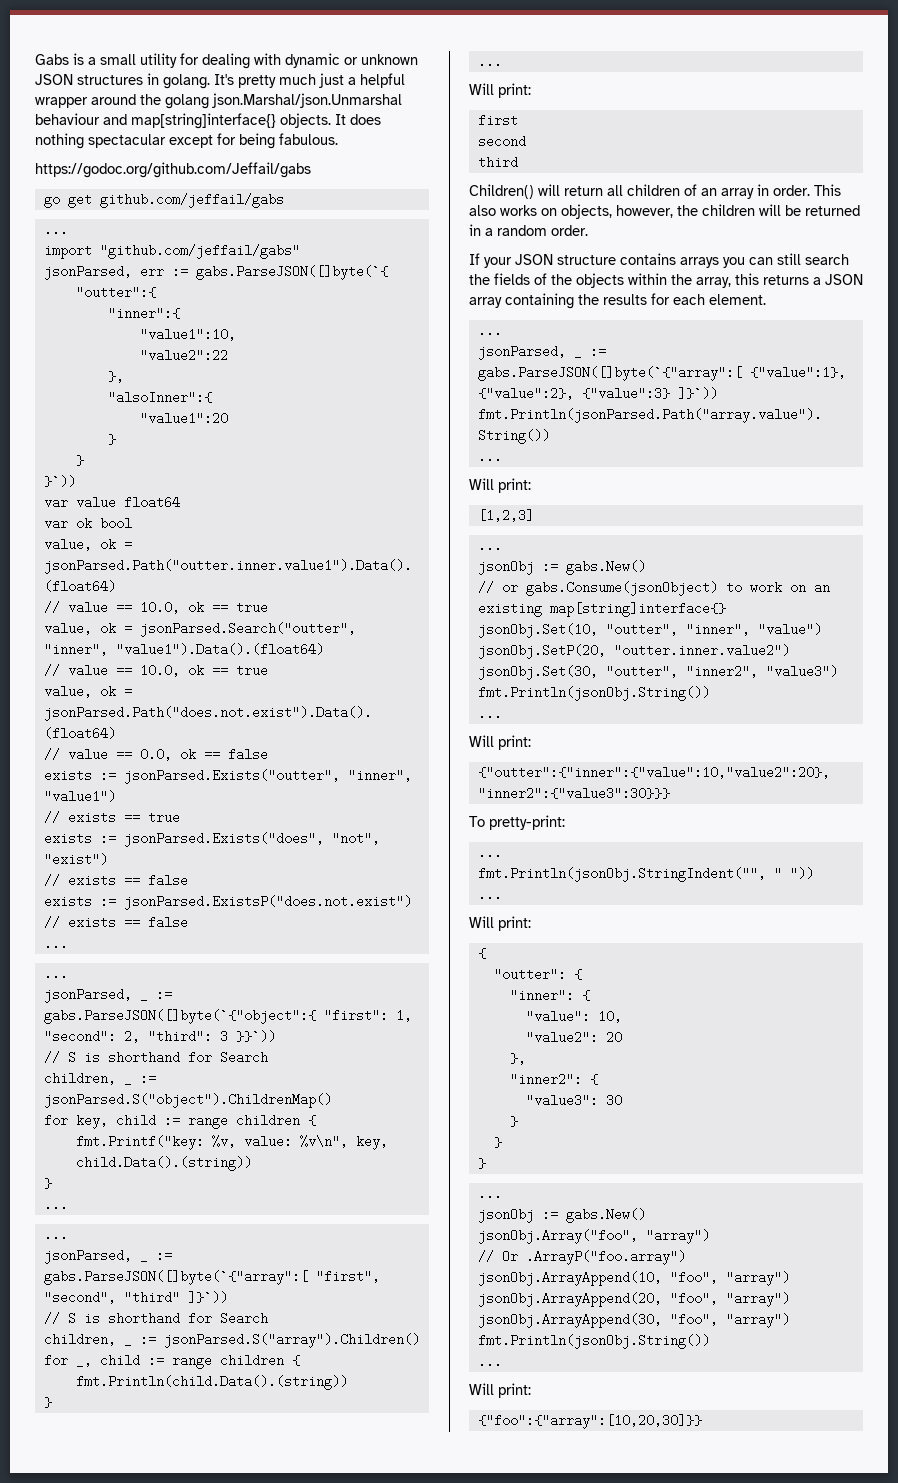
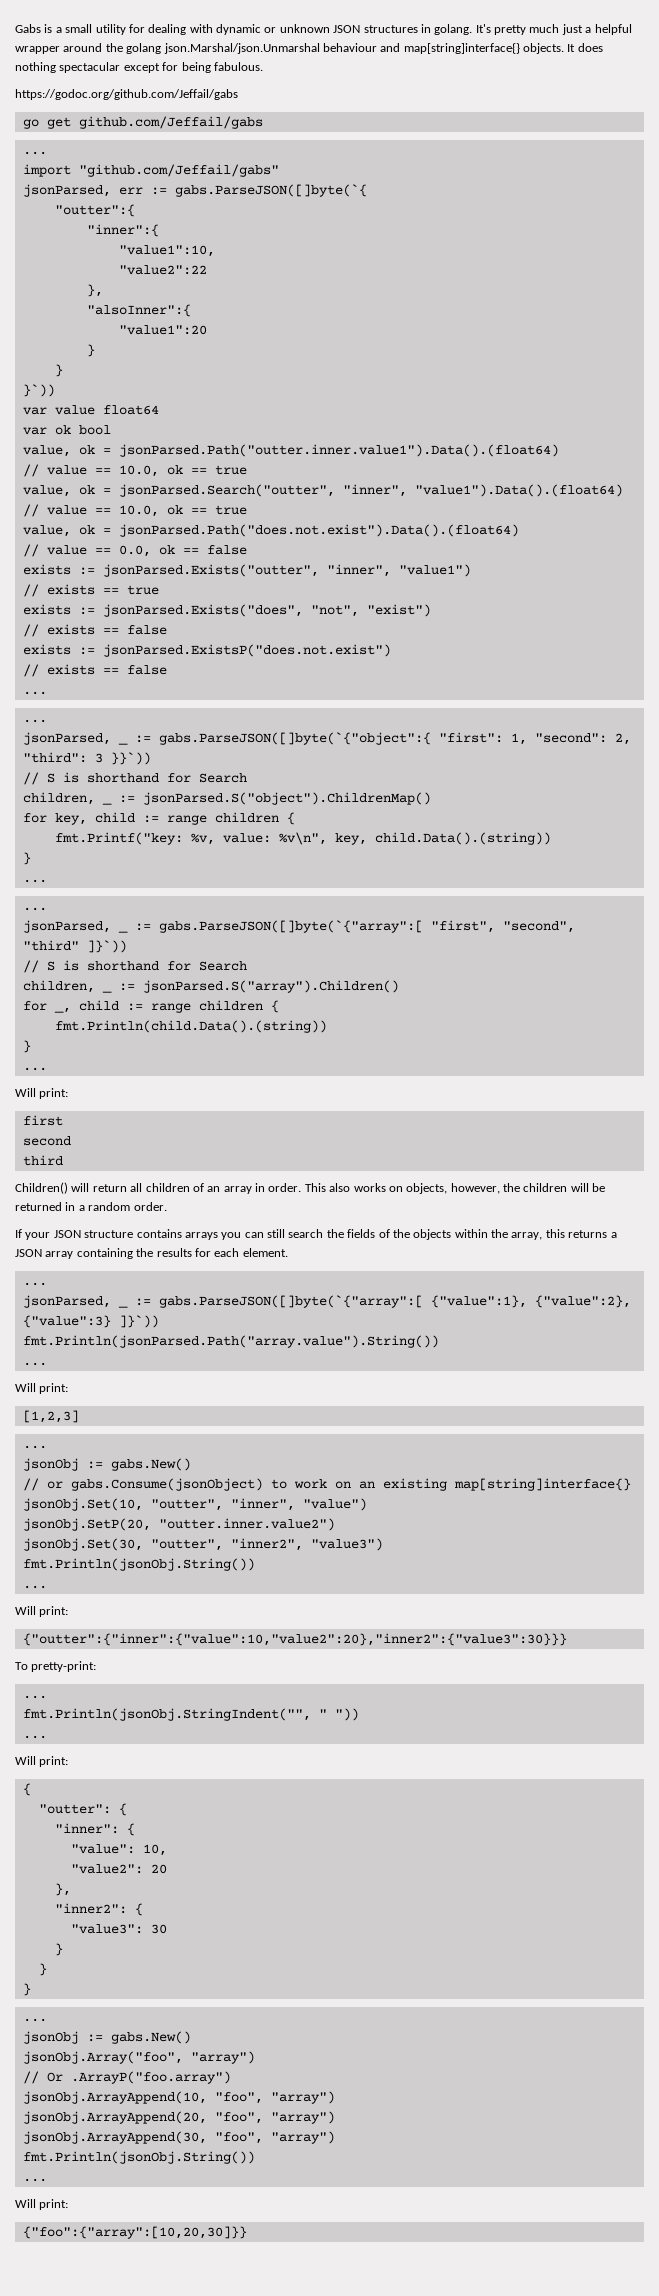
[99,193,284,208] github.com/jeffail/gabs -> [78,116,263,129] github.com/Jeffail/gabs
[99,244,300,259] "github.com/jeffail/gabs" -> [78,164,279,177] "github.com/Jeffail/gabs"

